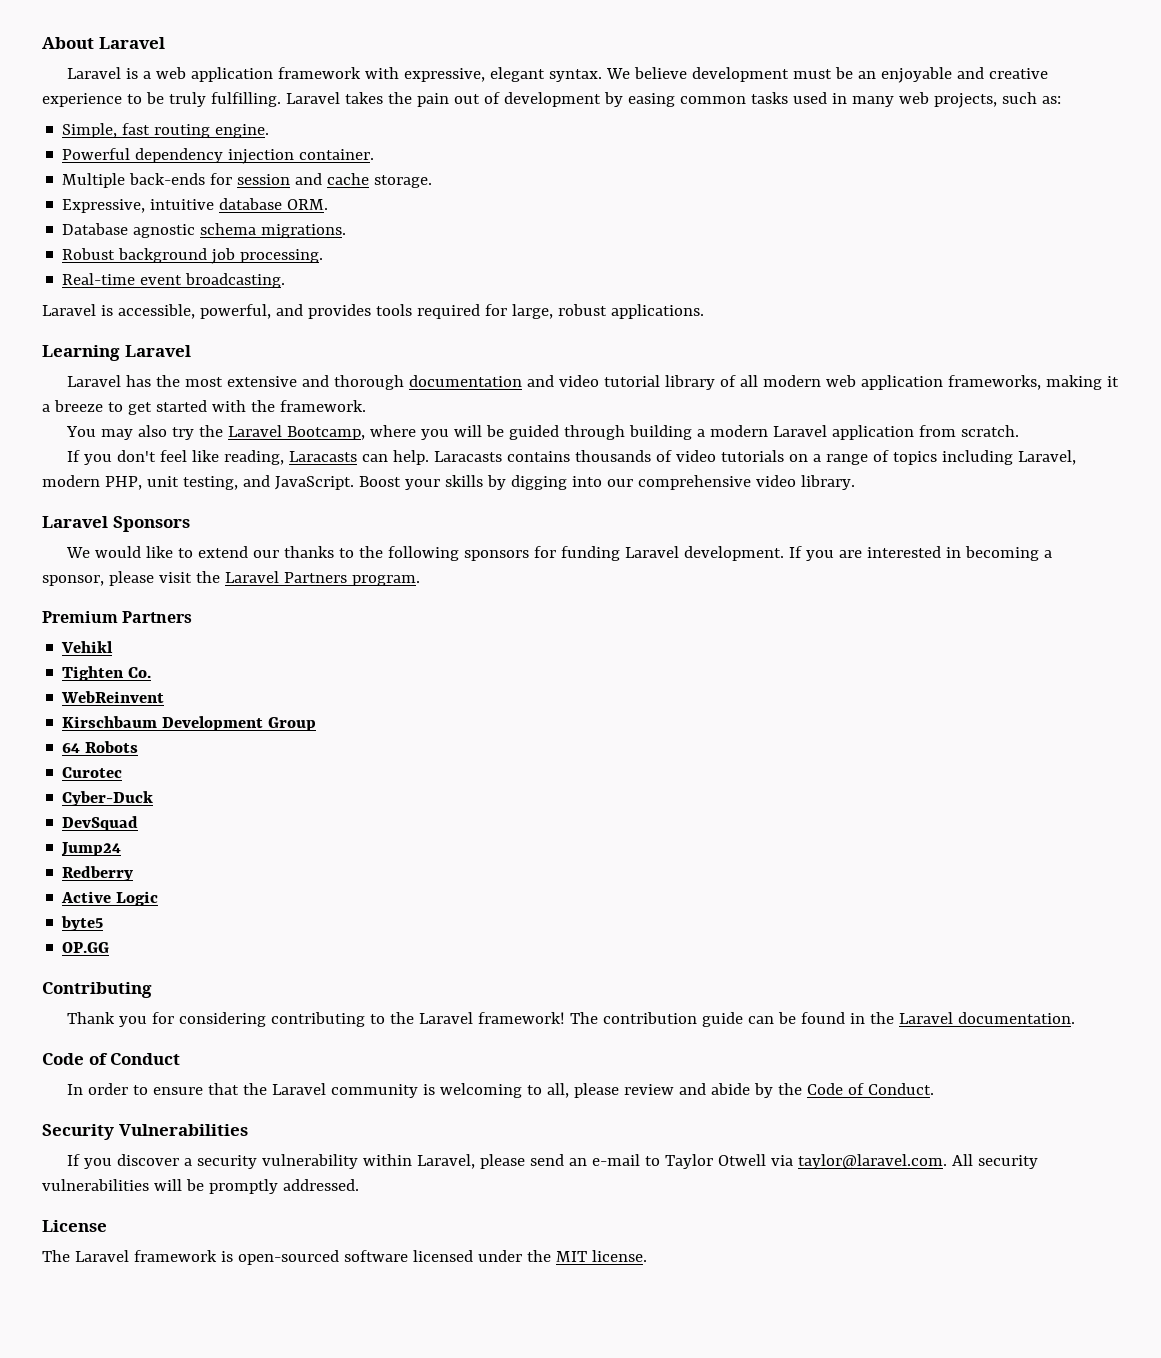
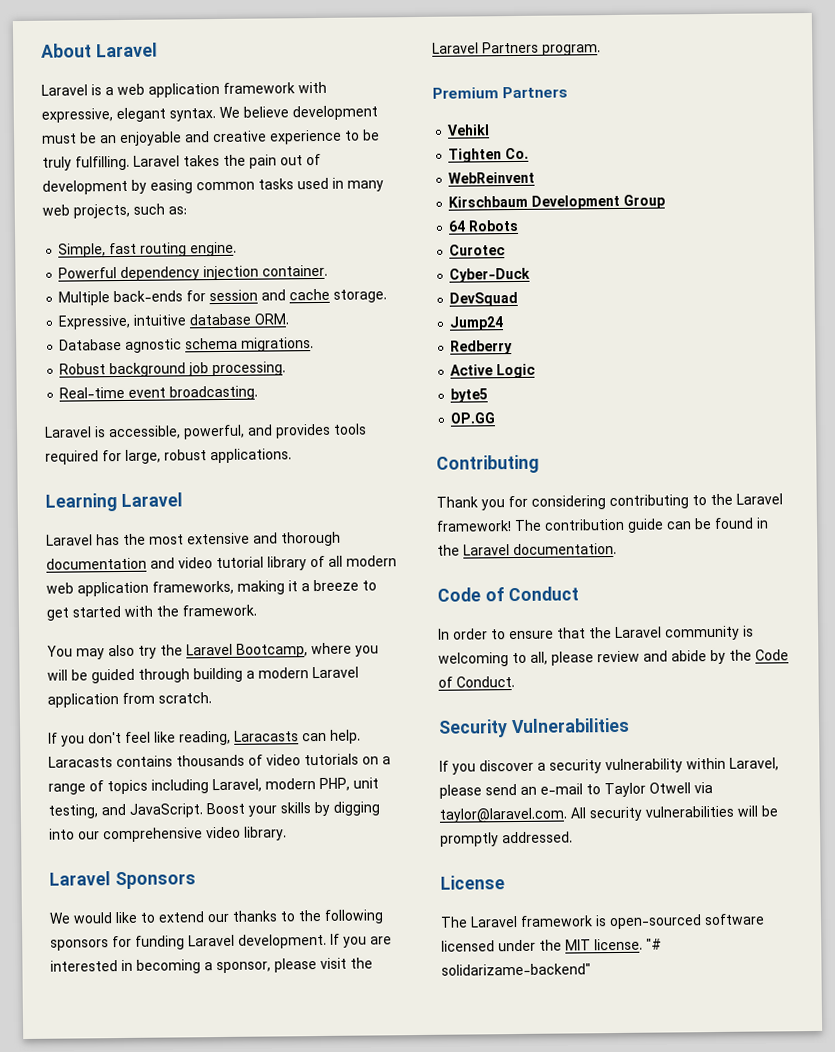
(647, 1256) none -> [646,938,662,950] [441,963,591,976] "# solidarizame-backend"

